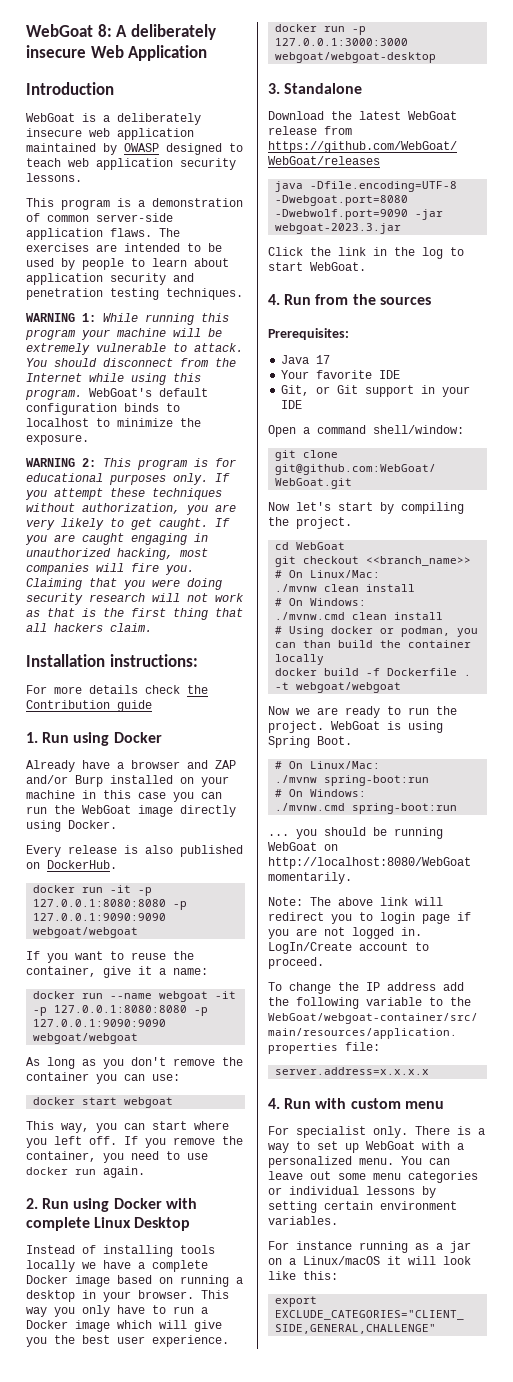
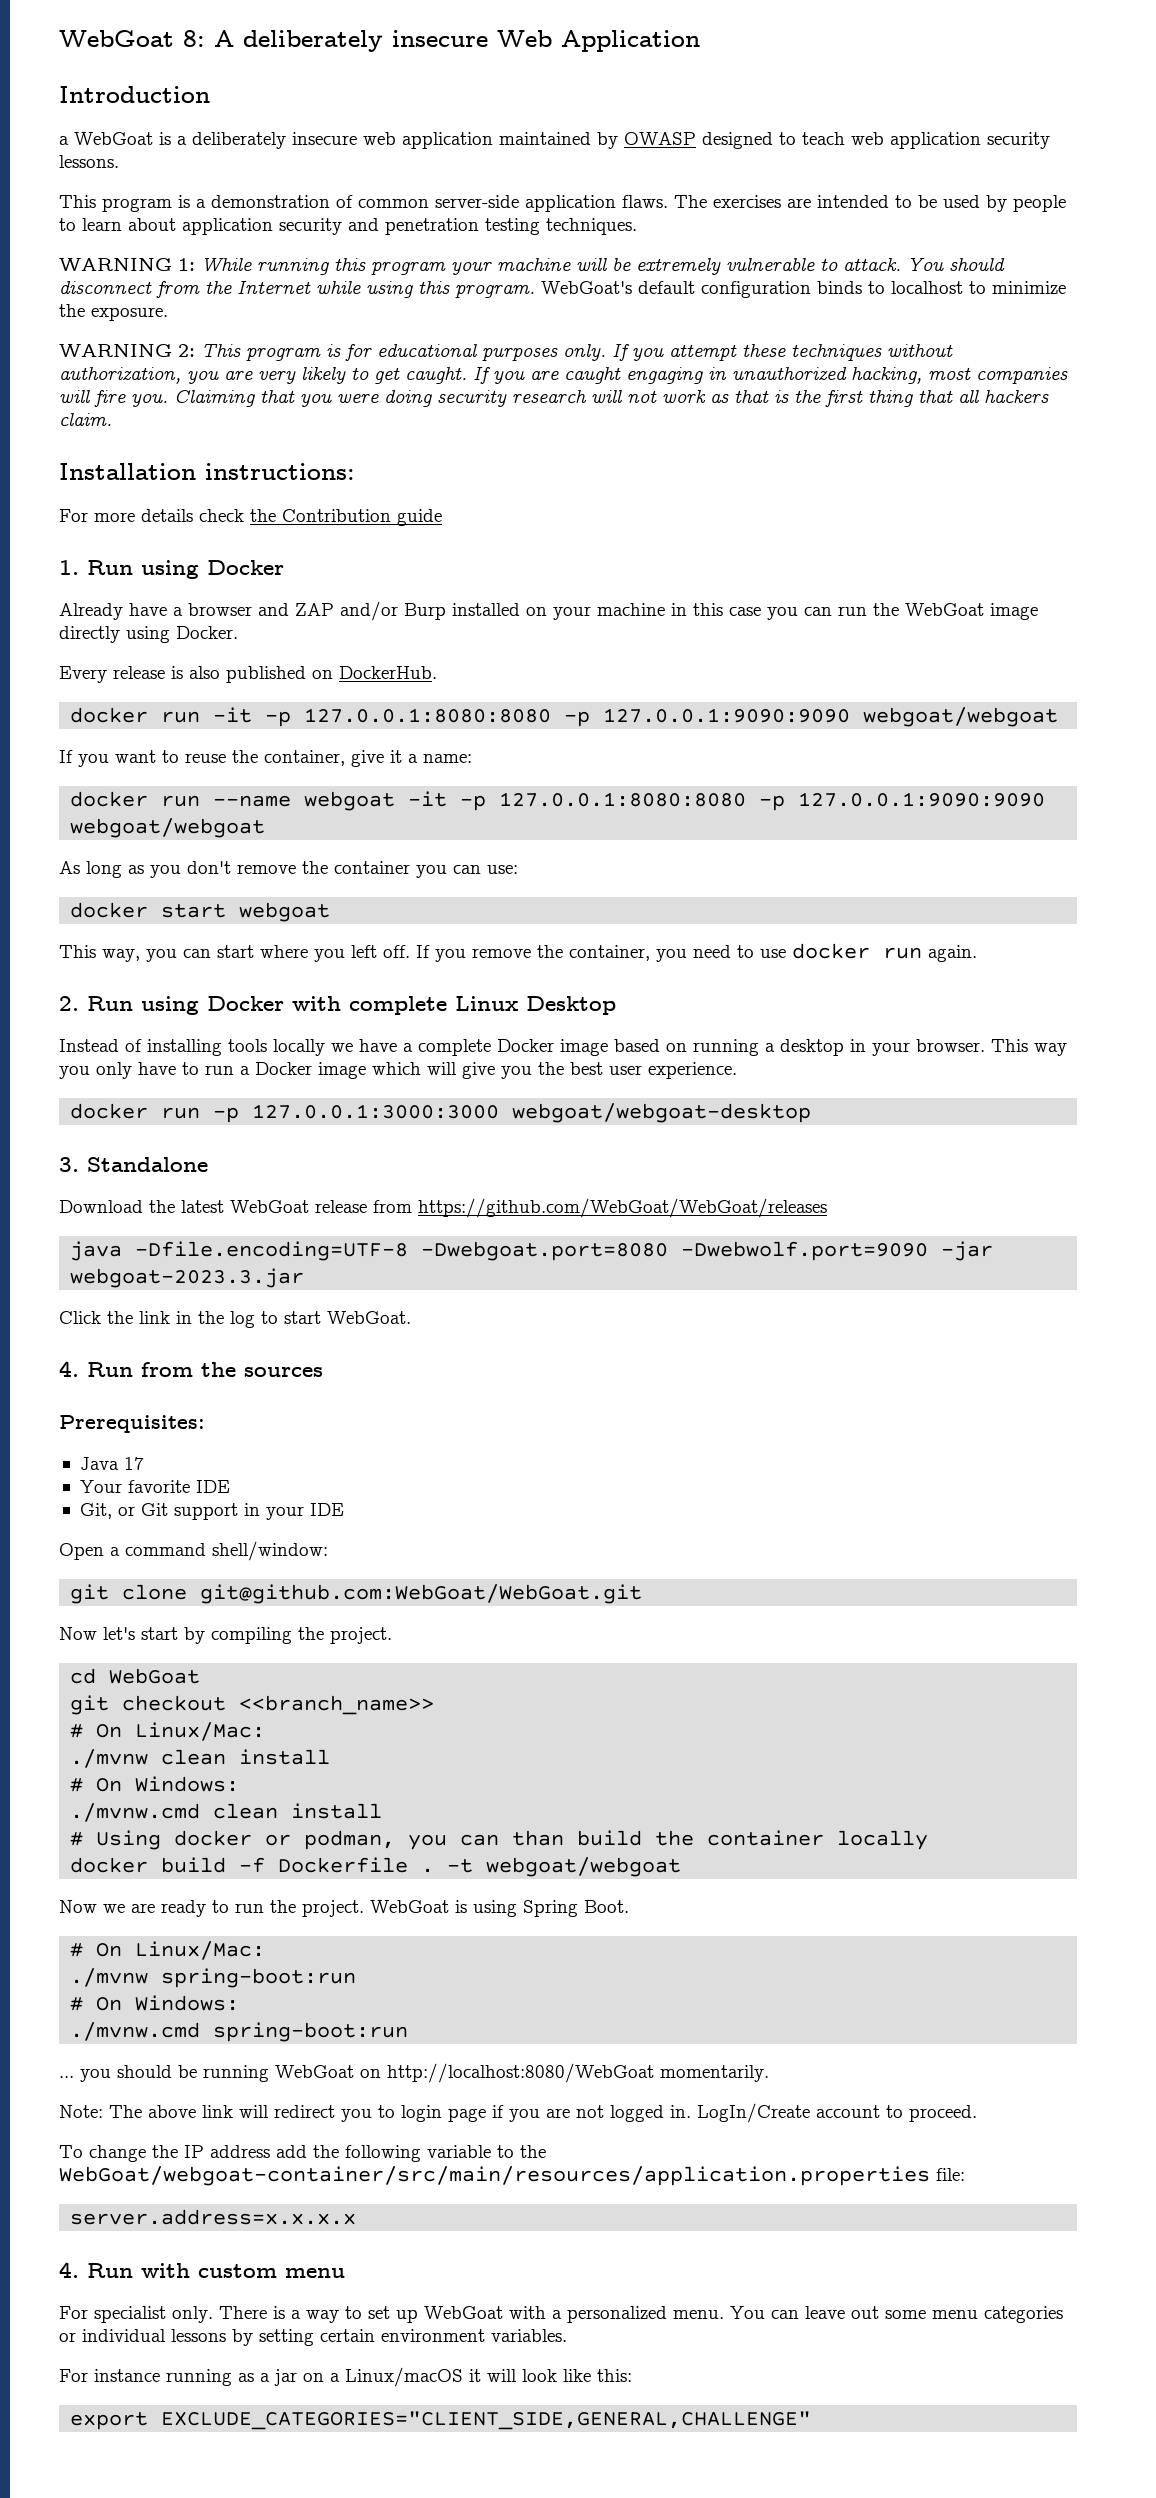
(114, 88) none -> [59,136,69,145] a

